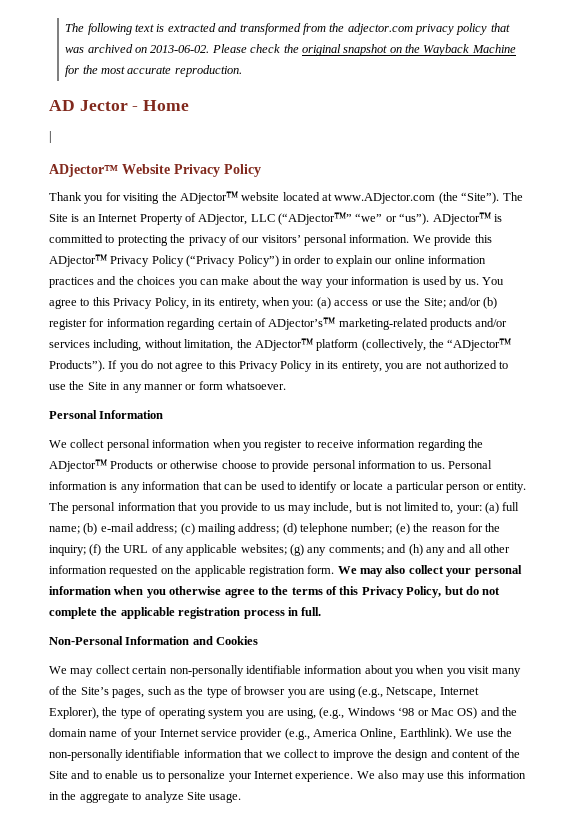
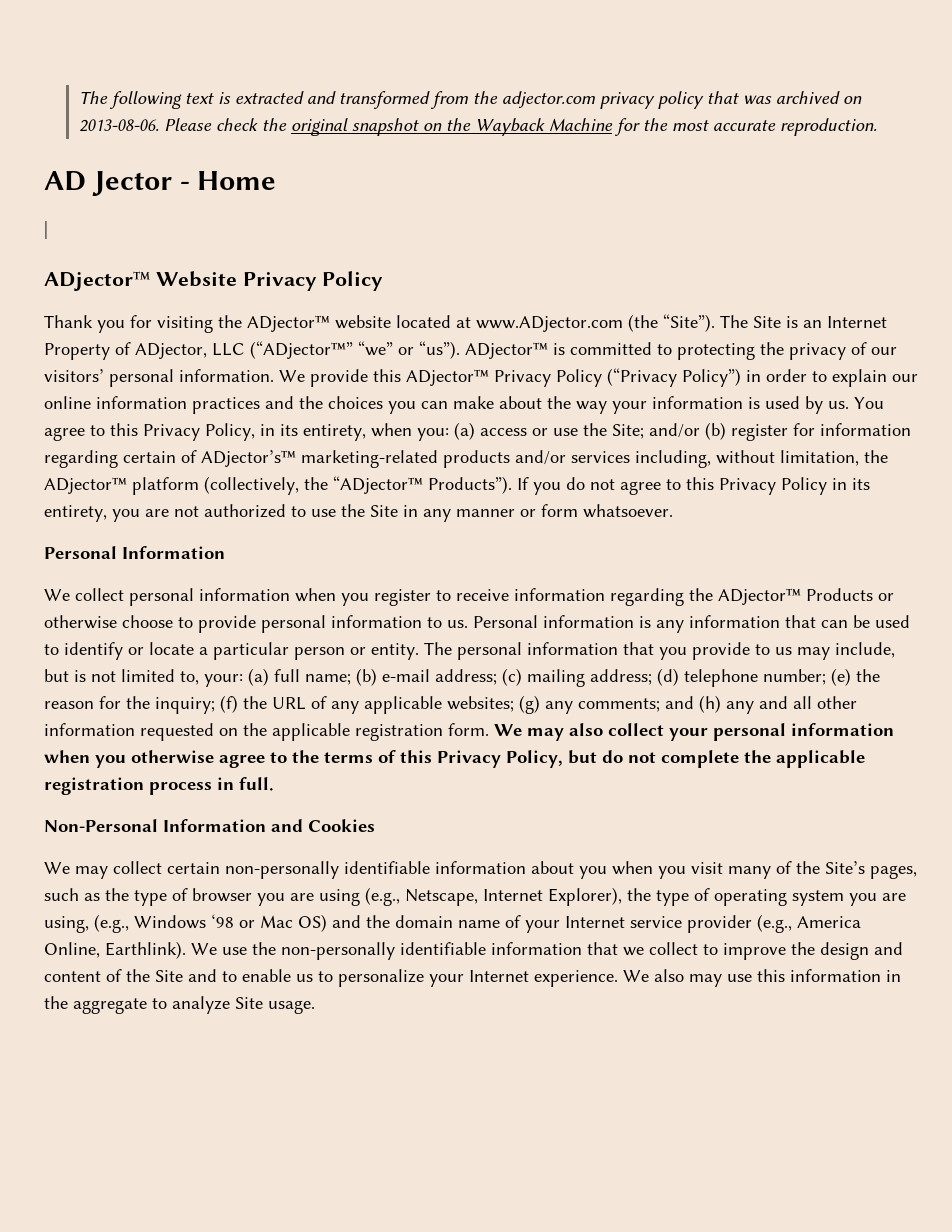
[150,45,210,53] 2013-06-02. -> [78,119,159,132] 2013-08-06.

